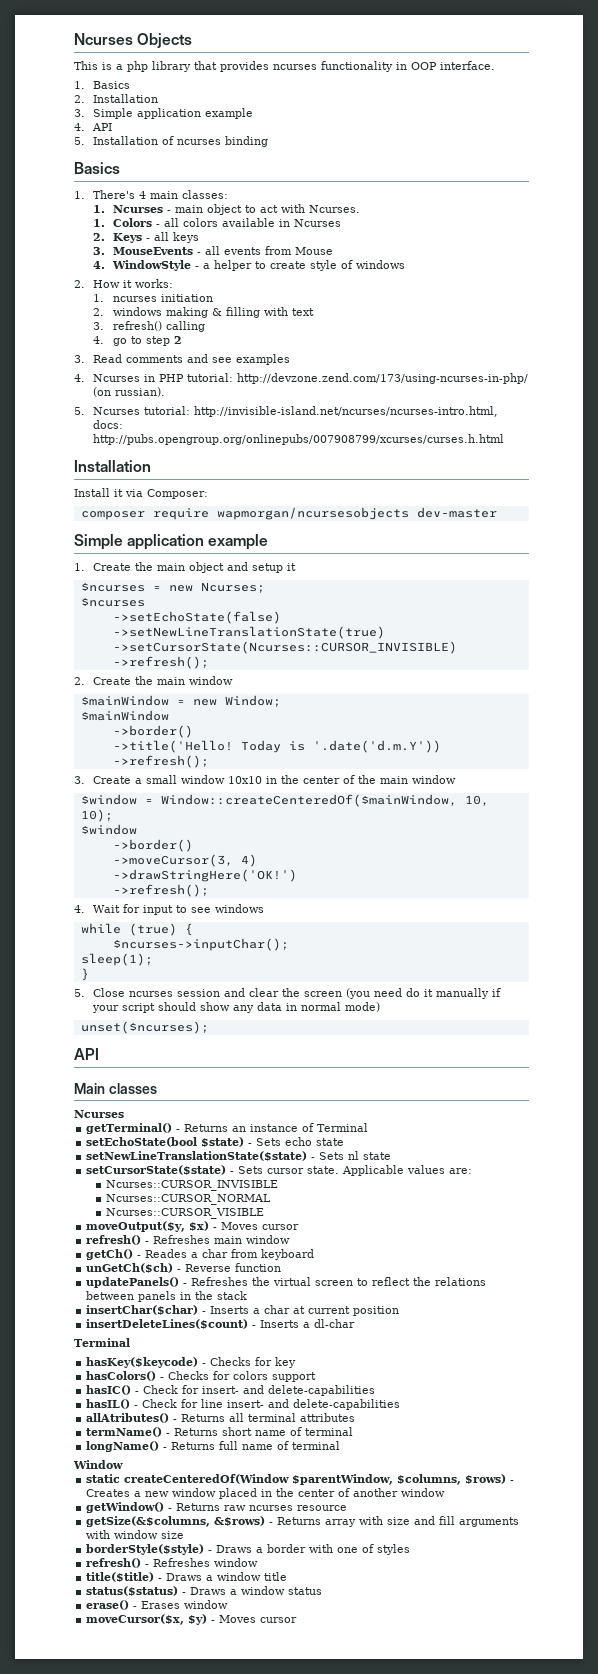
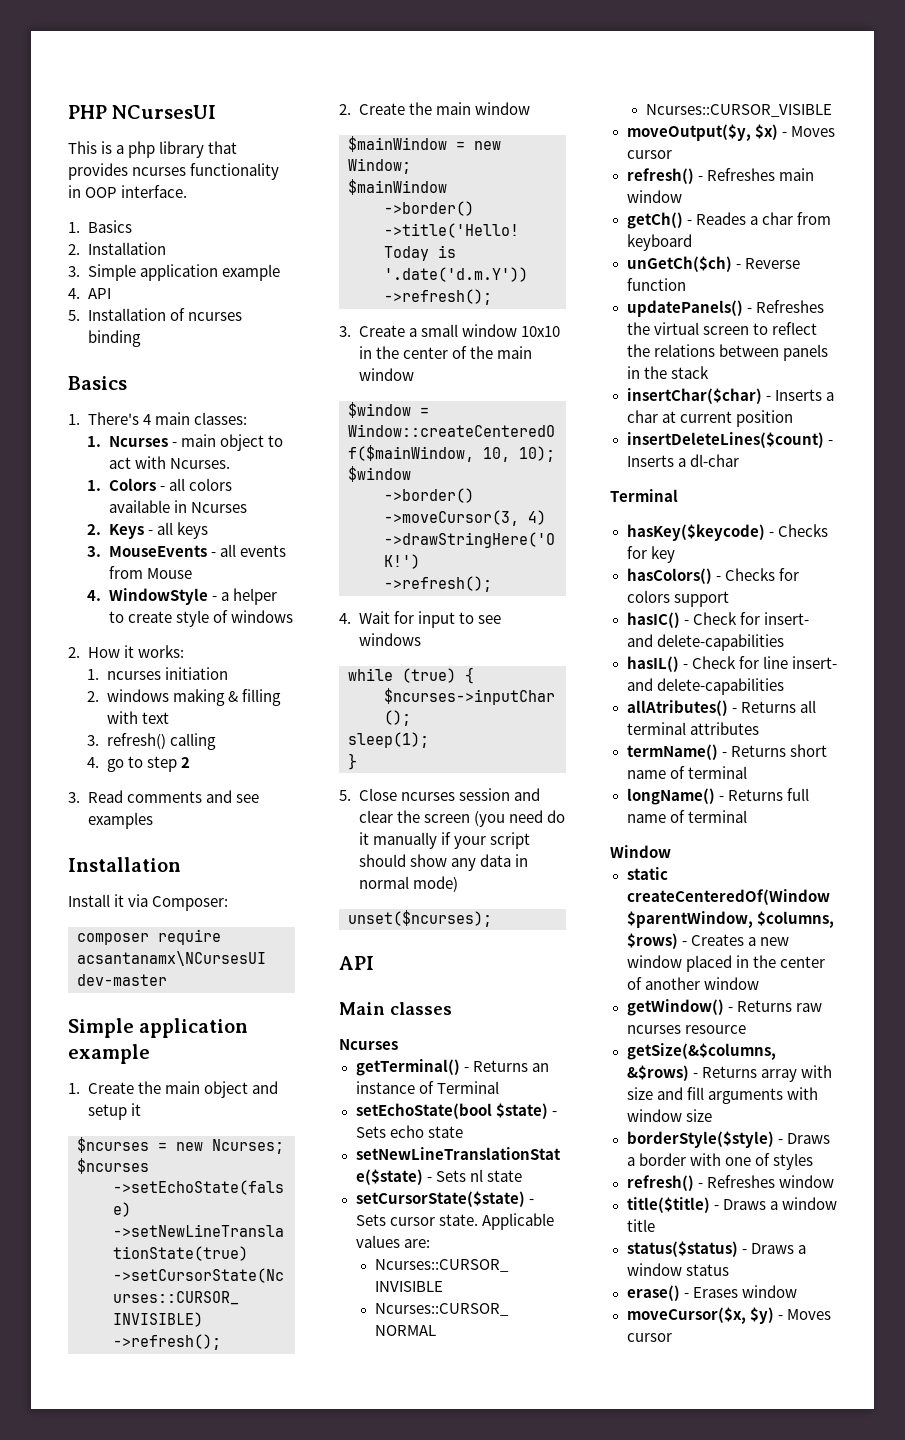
[74,33,193,48] Ncurses Objects -> [68,105,217,119] PHP NCursesUI
[74,373,529,384] [93,387,166,397] [74,406,499,417] [93,420,124,429] [93,434,505,445] // 4. Ncurses in PHP tutorial: http://devzone.zend.com/173/using-ncurses-in-php/ (on russian). // 5. Ncurses tutorial: http://invisible-island.net/ncurses/ncurses-intro.html, docs: http://pubs.opengroup.org/onlinepubs/007908799/xcurses/curses.h.html -> (153, 820) none
[216,507,409,520] wapmorgan/ncursesobjects -> [77,951,266,966] acsantanamx\NCursesUI

